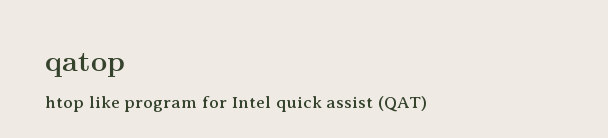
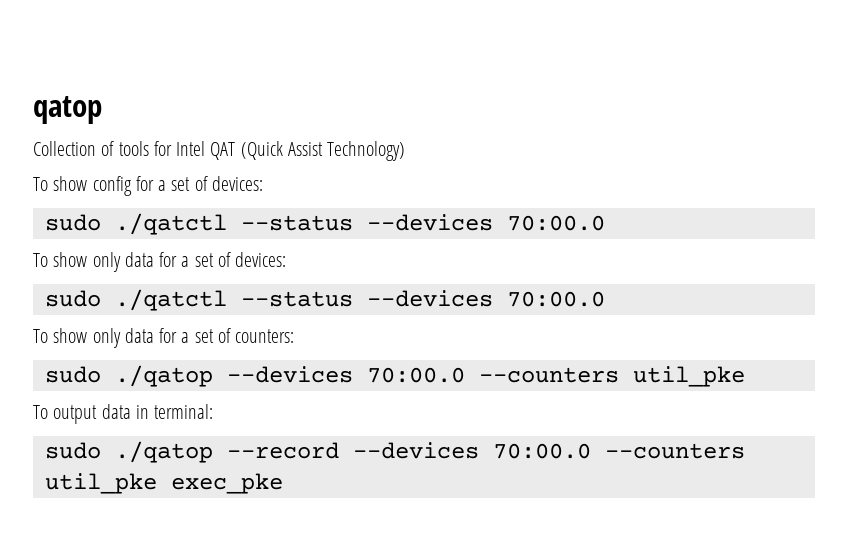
[45,96,428,112] htop like program for Intel quick assist (QAT) -> [33,141,406,161] [33,176,263,196] [44,213,605,235] [33,252,287,272] [44,289,605,311] [33,328,295,348] [44,365,745,387] [33,404,214,424] [44,441,745,463] [44,473,283,494] Collection of tools for Intel QAT (Quick Assist Technology) // To show config for a set of devices: // sudo ./qatctl --status --devices 70:00.0 // To show only data for a set of devices: // sudo ./qatctl --status --devices 70:00.0 // To show only data for a set of counters: // sudo ./qatop --devices 70:00.0 --counters util_pke // To output data in terminal: // sudo ./qatop --record --devices 70:00.0 --counters util_pke exec_pke

